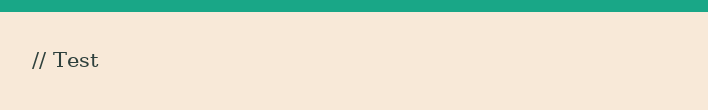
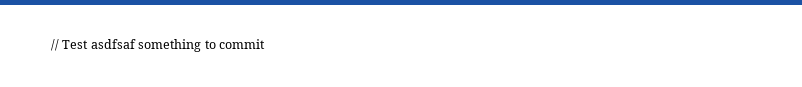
(99, 59) none -> [90,39,265,52] asdfsaf something to commit

